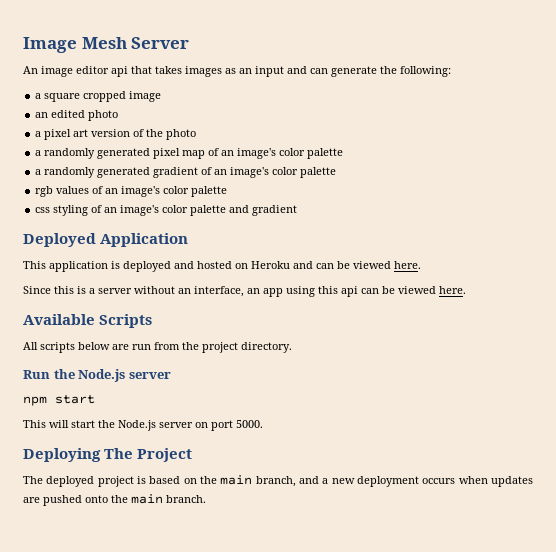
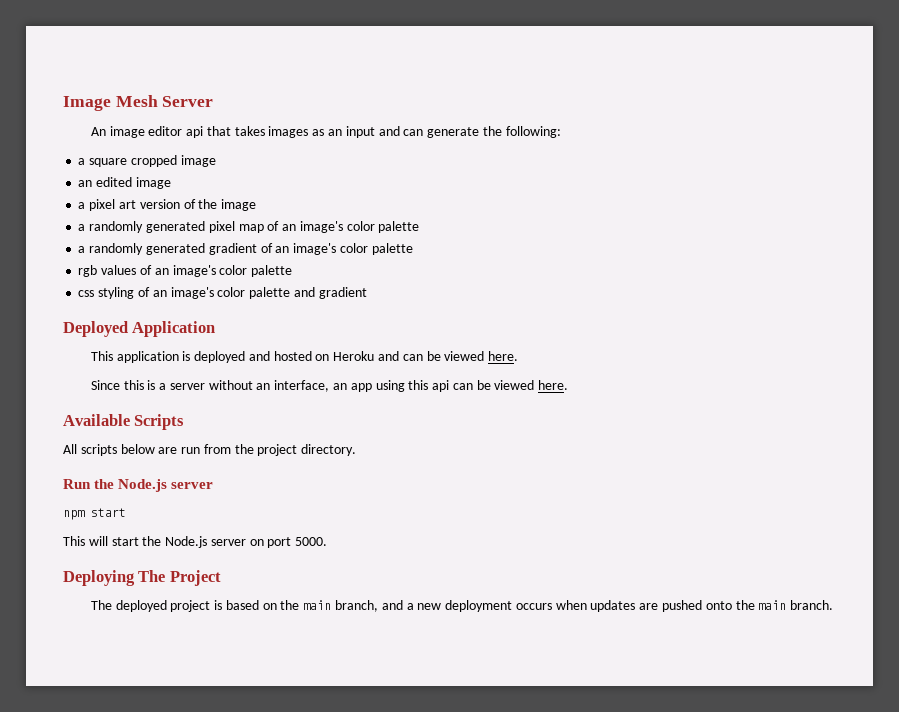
[88,110,119,121] photo -> [135,177,171,189] image
[166,129,197,140] photo -> [221,199,257,211] image

